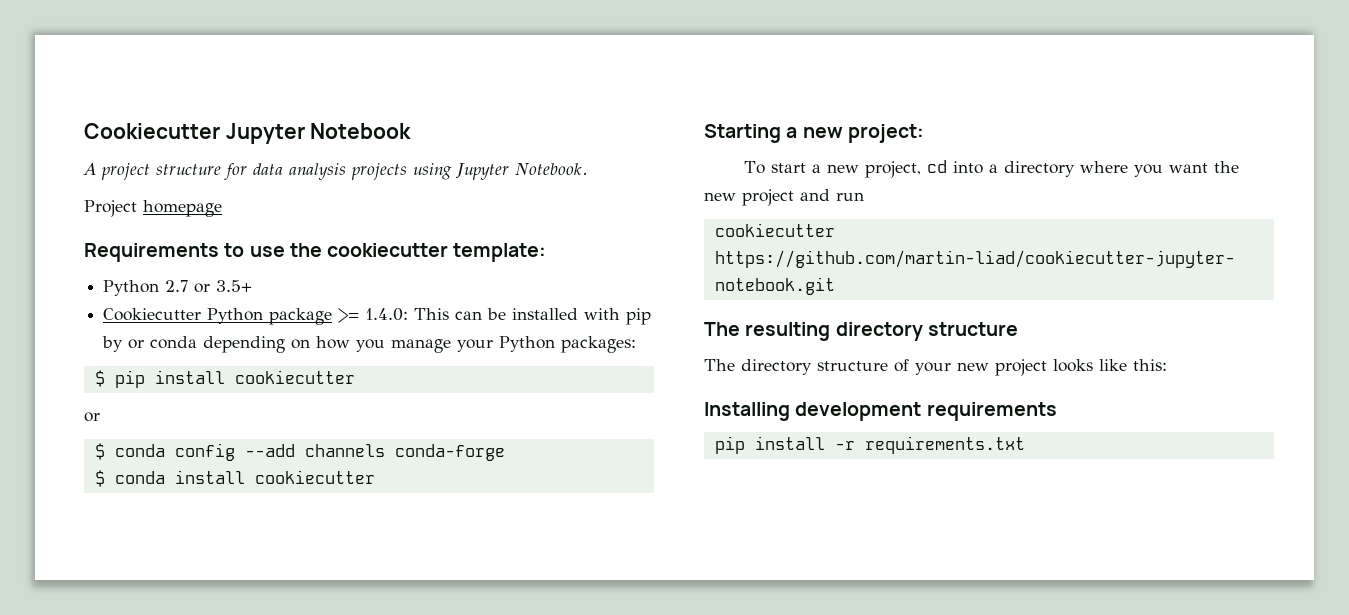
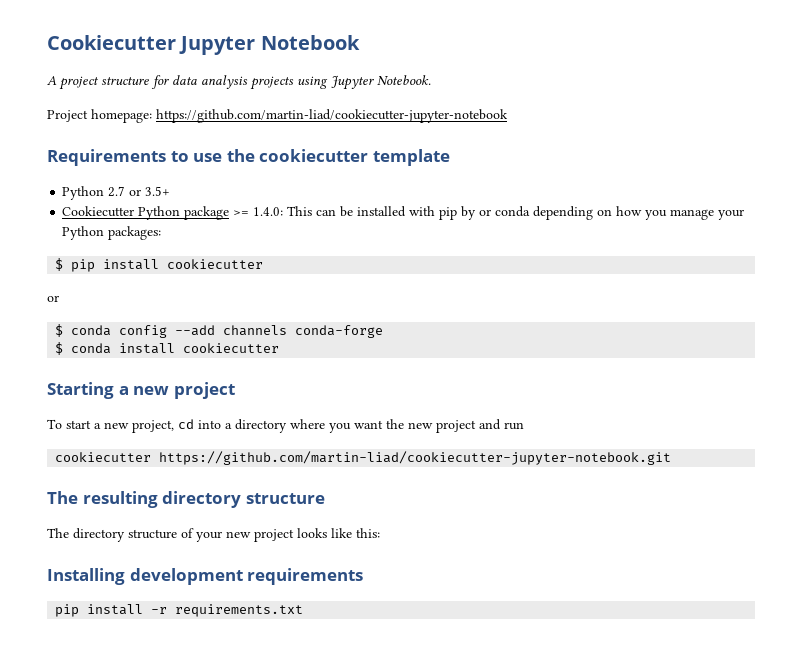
[143,200,222,217] homepage -> [91,109,508,123] homepage: https://github.com/martin-liad/cookiecutter-jupyter-notebook
[453,243,547,262] template: -> [372,149,450,166] template
[847,124,924,143] project: -> [173,382,235,399] project

